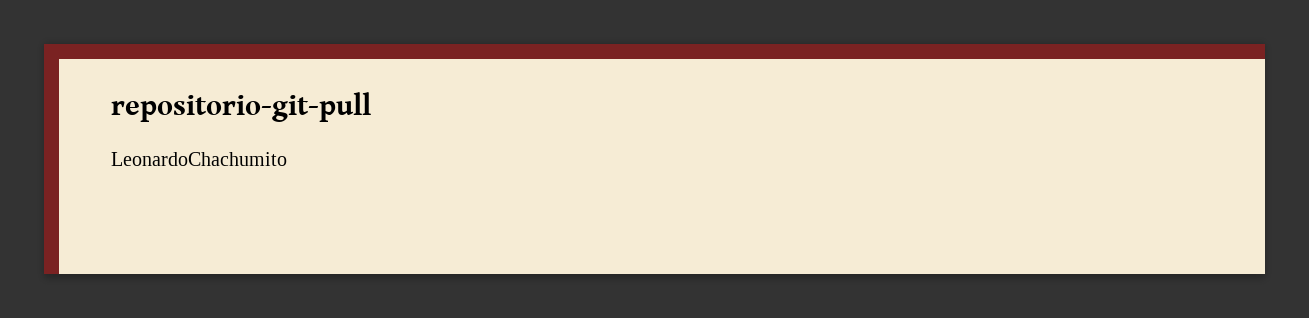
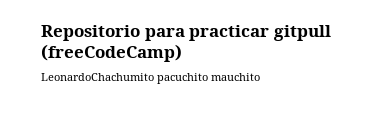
[111,92,371,122] repositorio-git-pull -> [41,25,331,41] [41,44,182,62] Repositorio para practicar gitpull (freeCodeCamp)
(287, 159) none -> [157,73,260,84] pacuchito mauchito

